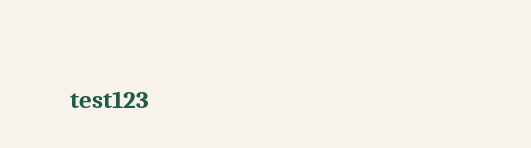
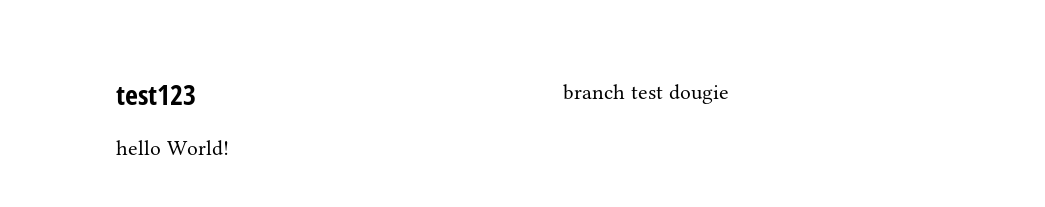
(149, 99) none -> [116,140,229,156] [563,84,729,104] // hello World! // branch test dougie

